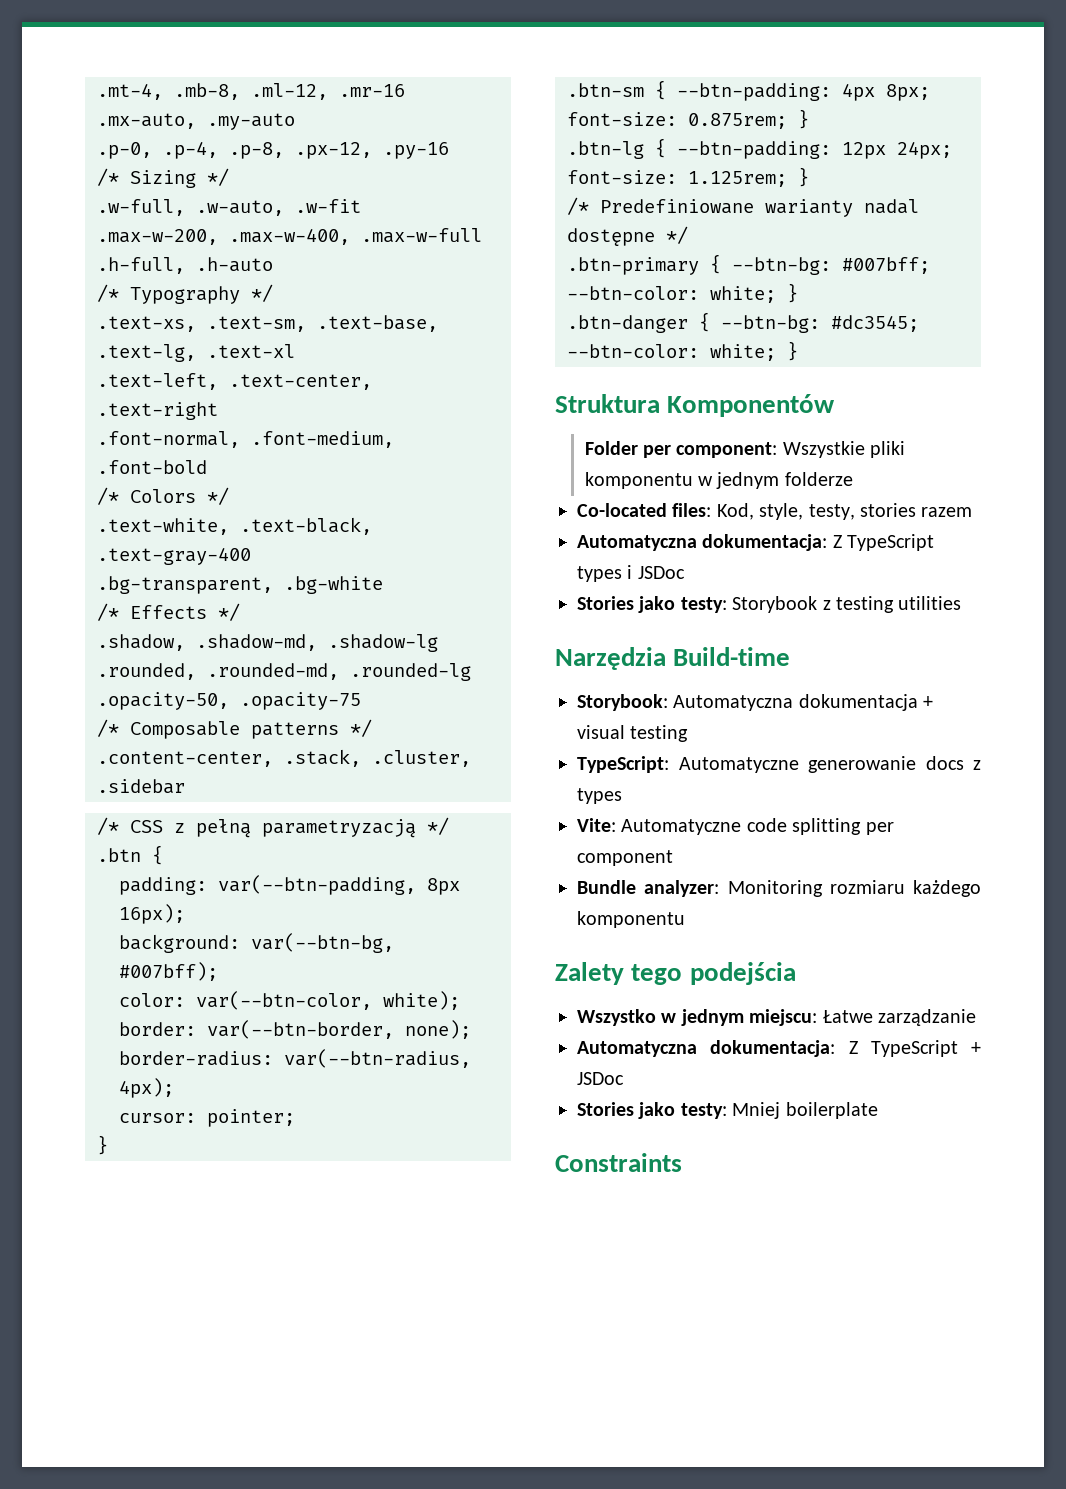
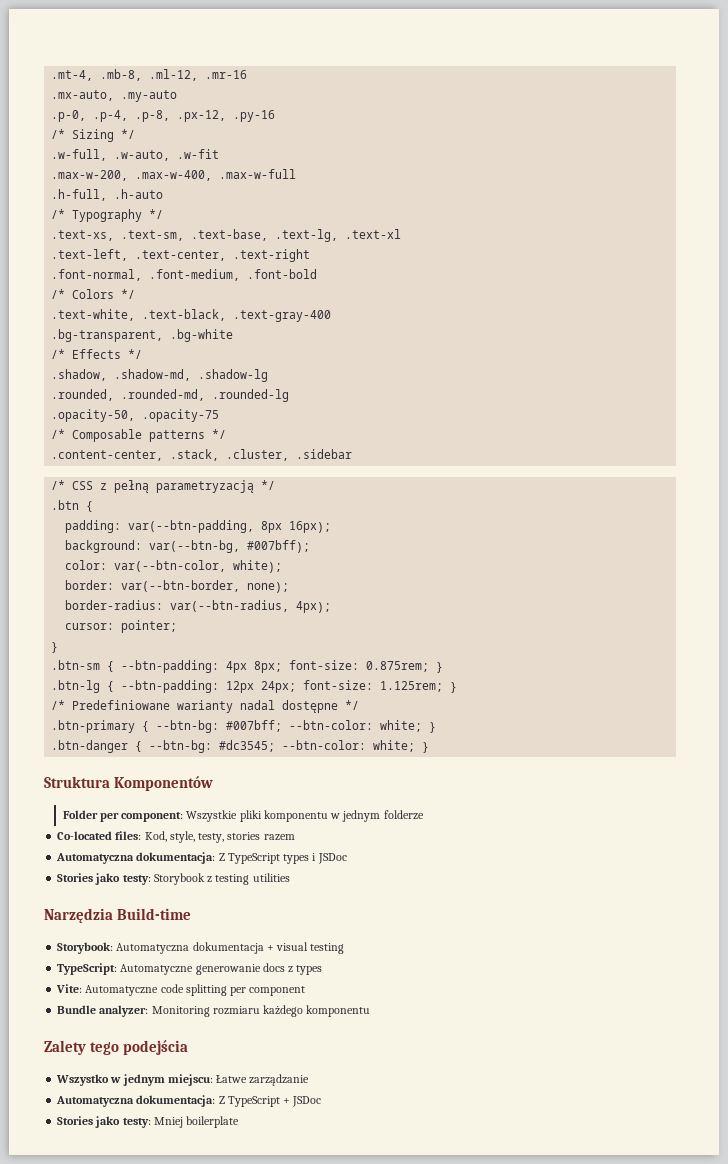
[555,1153,682,1172] // Constraints -> (240, 1122) none

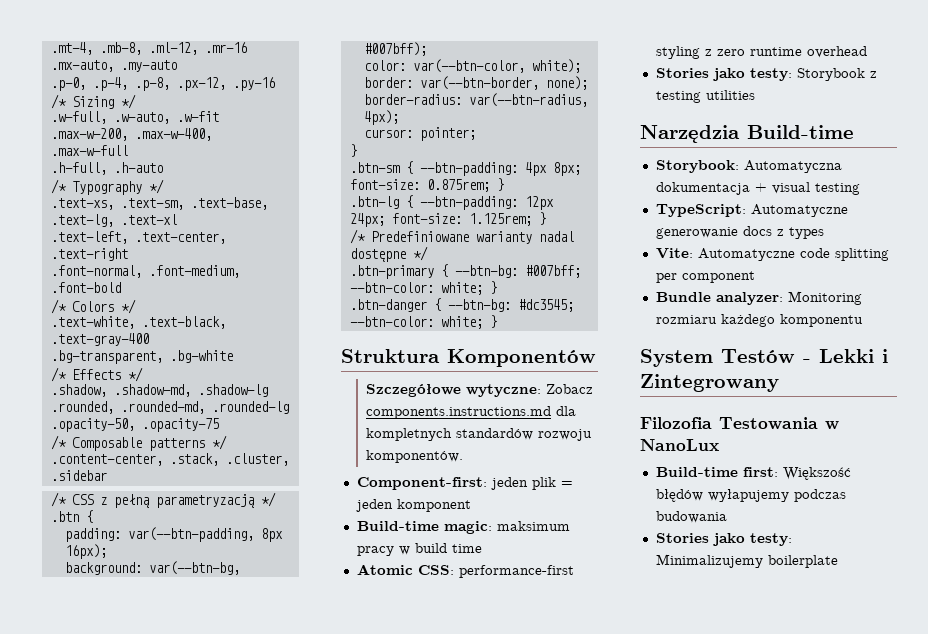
[62,810,424,822] [57,831,295,843] [56,852,347,864] Folder per component: Wszystkie pliki komponentu w jednym folderze // Co-located files: Kod, style, testy, stories razem // Automatyczna dokumentacja: Z TypeScript types i JSDoc -> [366,384,594,397] [366,406,577,419] [366,428,593,441] [366,450,464,463] [356,477,573,490] [355,499,471,512] [356,521,570,534] [356,543,482,556] [356,564,574,578] [655,46,867,59] Szczegółowe wytyczne: Zobacz components.instructions.md dla kompletnych standardów rozwoju komponentów. // Component-first: jeden plik = jeden komponent // Build-time magic: maksimum pracy w build time // Atomic CSS: performance-first styling z zero runtime overhead
[44,1040,189,1055] [56,1074,310,1086] [56,1095,322,1107] [57,1116,183,1128] Zalety tego podejścia // Wszystko w jednym miejscu: Łatwe zarządzanie // Automatyczna dokumentacja: Z TypeScript + JSDoc // Stories jako testy: Mniej -> [640,349,888,367] [640,374,779,392] [640,417,839,430] [640,439,719,451] [655,467,851,480] [655,489,846,502] [655,511,727,523] [655,533,792,546] [655,554,763,568] System Testów - Lekki i Zintegrowany // Filozofia Testowania w NanoLux // Build-time first: Większość błędów wyłapujemy podczas budowania // Stories jako testy: Minimalizujemy

